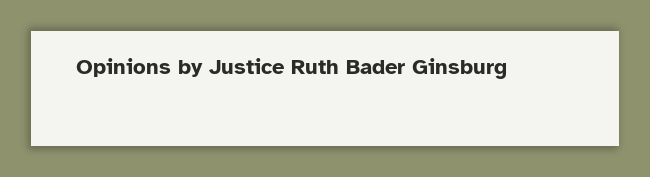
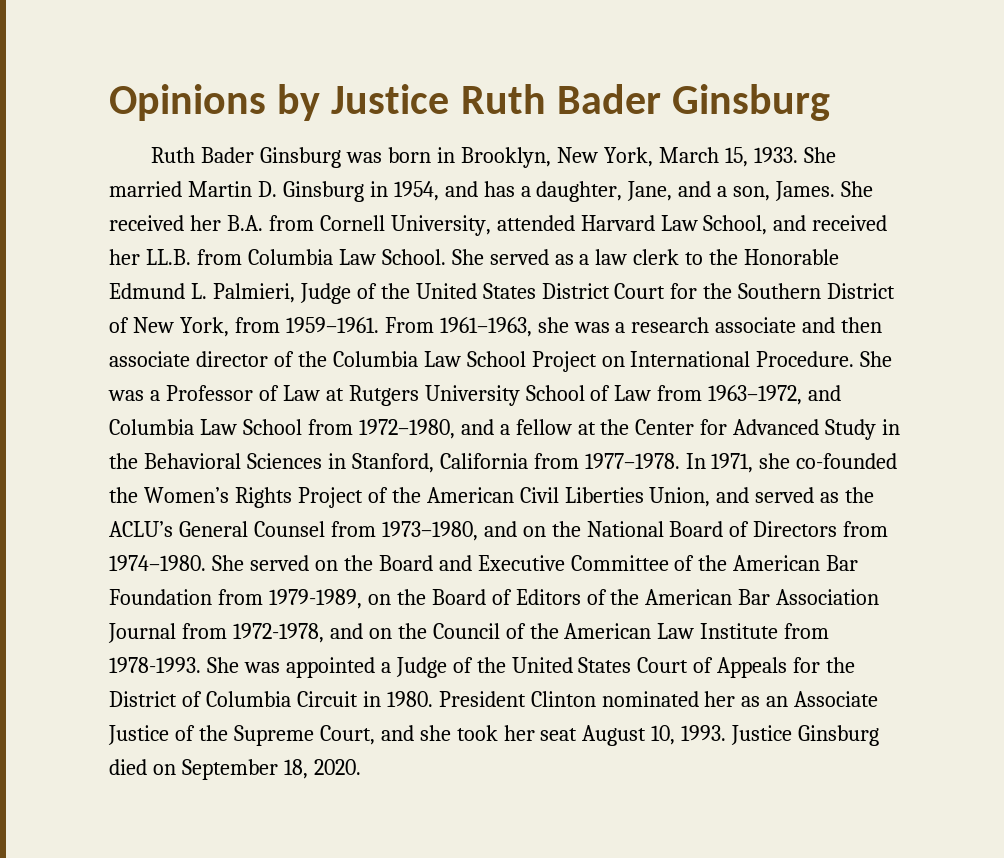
(507, 68) none -> [151,147,836,168] [109,181,874,202] [109,215,888,236] [109,249,840,265] [109,283,896,304] [109,317,883,337] [109,351,893,372] [108,385,842,406] [109,419,901,440] [109,453,898,473] [109,487,875,508] [109,521,889,541] [109,555,859,571] [109,589,880,609] [108,623,830,643] [109,657,856,678] [109,691,879,707] [108,725,880,746] [109,759,361,780] // Ruth Bader Ginsburg was born in Brooklyn, New York, March 15, 1933. She married Martin D. Ginsburg in 1954, and has a daughter, Jane, and a son, James. She received her B.A. from Cornell University, attended Harvard Law School, and received her LL.B. from Columbia Law School. She served as a law clerk to the Honorable Edmund L. Palmieri, Judge of the United States District Court for the Southern District of New York, from 1959–1961. From 1961–1963, she was a research associate and then associate director of the Columbia Law School Project on International Procedure. She was a Professor of Law at Rutgers University School of Law from 1963–1972, and Columbia Law School from 1972–1980, and a fellow at the Center for Advanced Study in the Behavioral Sciences in Stanford, California from 1977–1978. In 1971, she co-founded the Women’s Rights Project of the American Civil Liberties Union, and served as the ACLU’s General Counsel from 1973–1980, and on the National Board of Directors from 1974–1980. She served on the Board and Executive Committee of the American Bar Foundation from 1979-1989, on the Board of Editors of the American Bar Association Journal from 1972-1978, and on the Council of the American Law Institute from 1978-1993. She was appointed a Judge of the United States Court of Appeals for the District of Columbia Circuit in 1980. President Clinton nominated her as an Associate Justice of the Supreme Court, and she took her seat August 10, 1993. Justice Ginsburg died on September 18, 2020.

